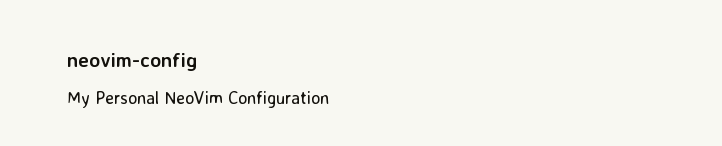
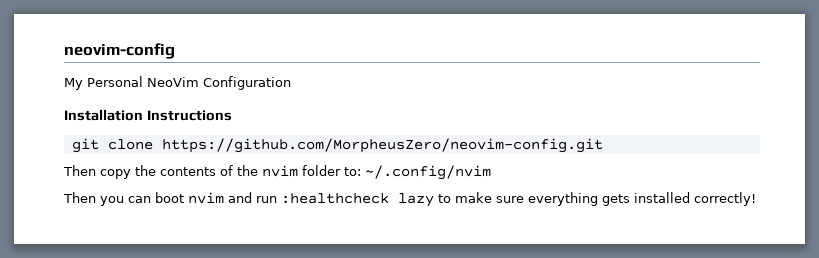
(329, 99) none -> [64,109,232,121] [71,138,603,153] [63,165,491,180] [63,192,756,207] // Installation Instructions // git clone https://github.com/MorpheusZero/neovim-config.git // Then copy the contents of the nvim folder to: ~/.config/nvim // Then you can boot nvim and run :healthcheck lazy to make sure everything gets installed correctly!

